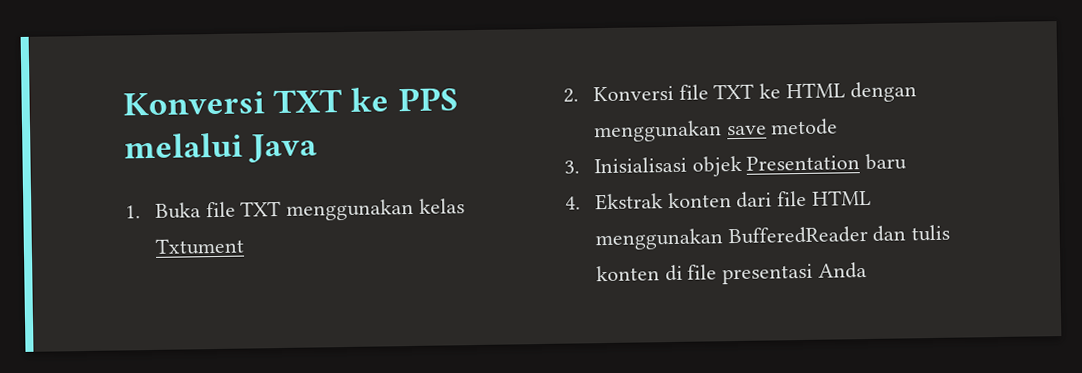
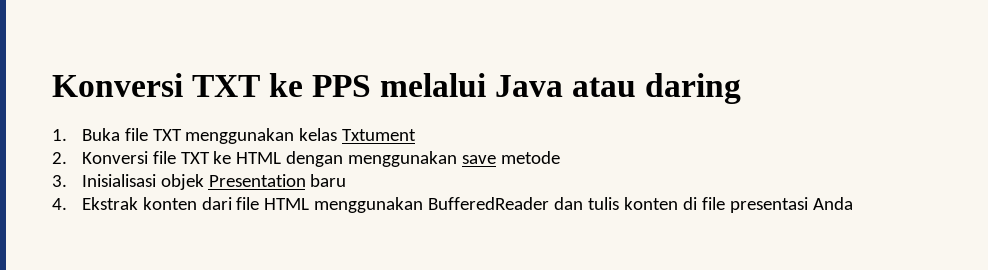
(319, 148) none -> [572,73,742,104] atau daring

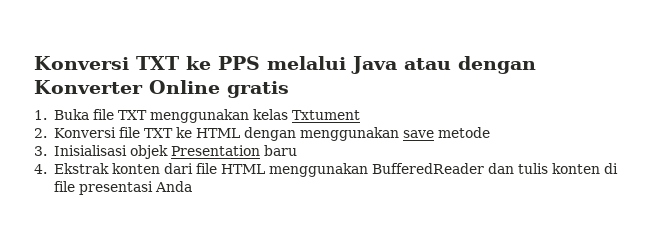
[645,73,742,104] daring -> [458,56,536,74] [34,80,289,98] dengan Konverter Online gratis

